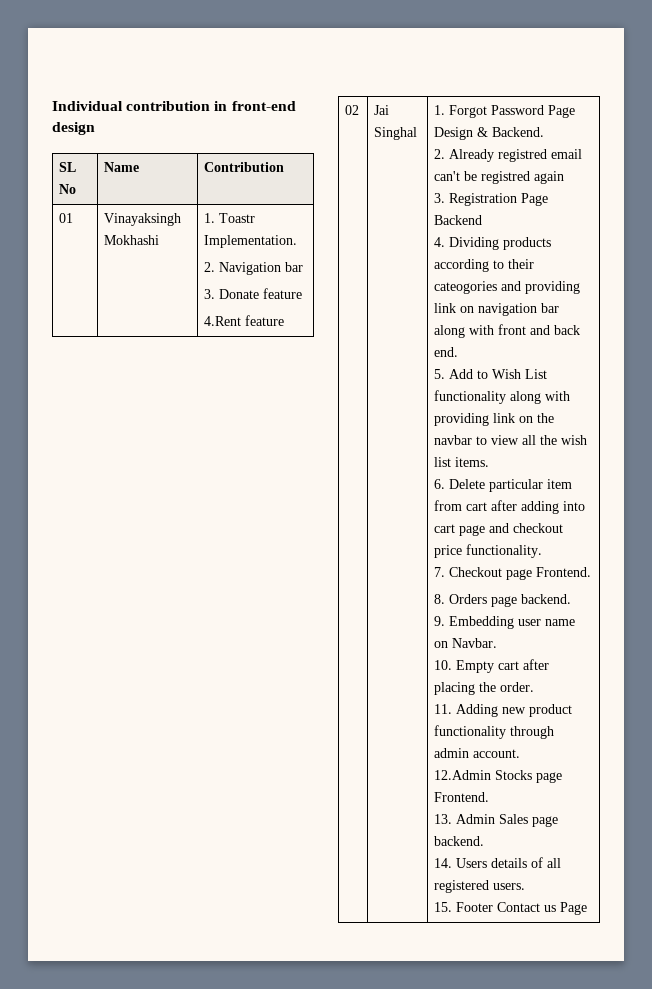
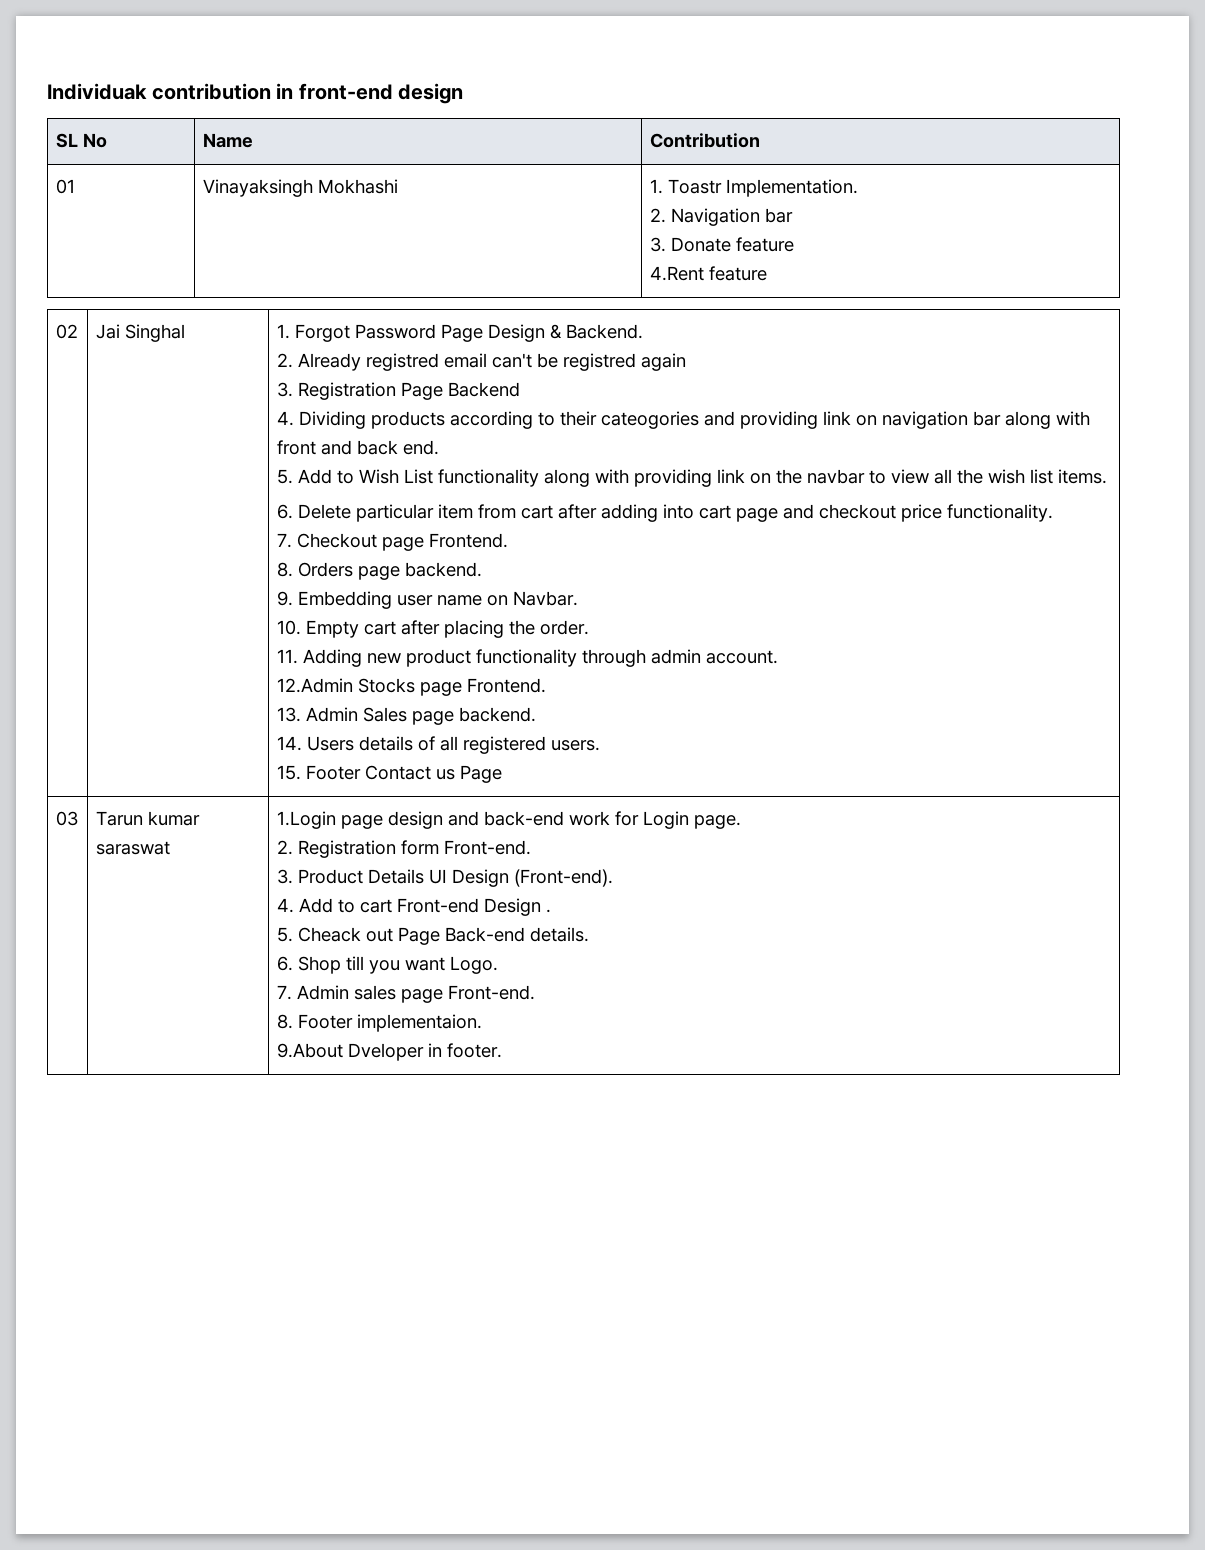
[52,101,123,111] Individual -> [47,83,147,100] Individuak
(588, 908) none -> [55,811,78,826] [95,811,200,826] [95,841,170,855] [276,811,741,829] [276,840,531,858] [276,869,613,887] [276,898,551,916] [276,927,589,945] [276,956,498,974] [276,985,535,1003] [276,1014,482,1032] [276,1043,502,1061] // 03 | Tarun kumar saraswat | 1.Login page design and back-end work for Login page. // 2. Registration form Front-end. // 3. Product Details UI Design (Front-end). // 4. Add to cart Front-end Design . // 5. Cheack out Page Back-end details. // 6. Shop till you want Logo. // 7. Admin sales page Front-end. // 8. Footer implementaion. // 9.About Dveloper in footer.

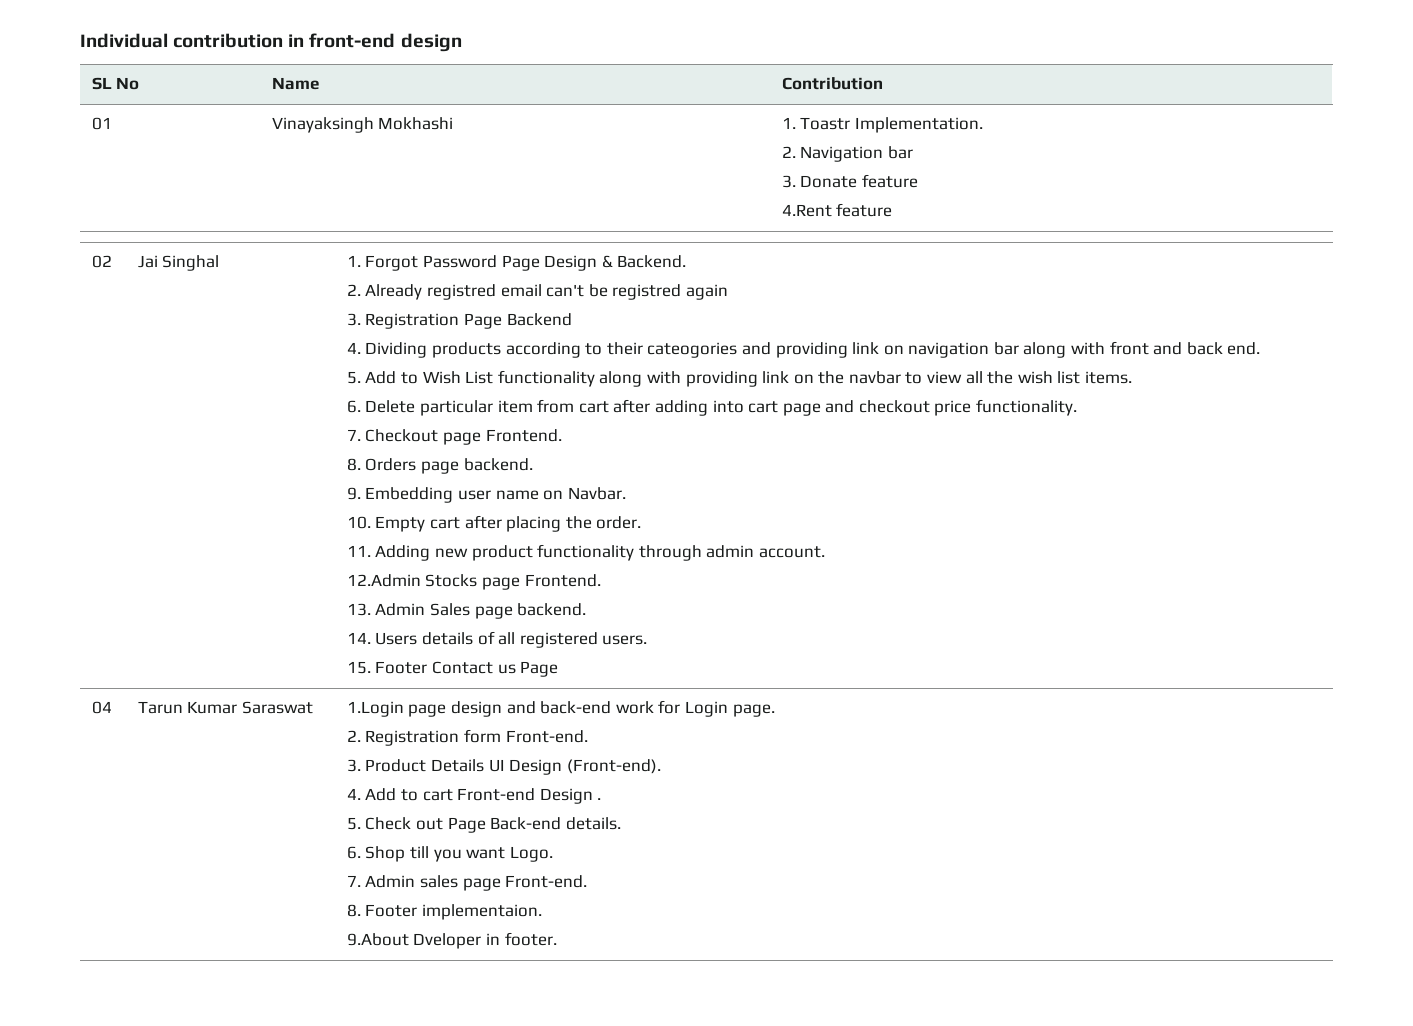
[47,83,147,100] Individuak -> [80,33,168,48] Individual
[55,811,78,826] 03 -> [91,701,112,714] 04
[147,811,200,826] [95,841,170,855] kumar saraswat -> [187,701,313,714] Kumar Saraswat
[297,927,361,942] Cheack -> [365,817,412,830] Check

